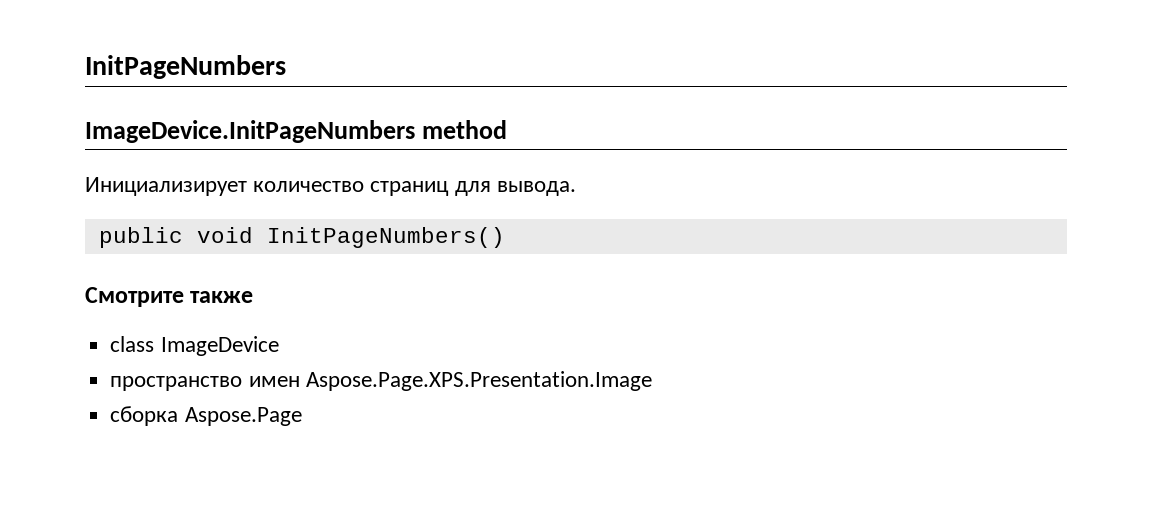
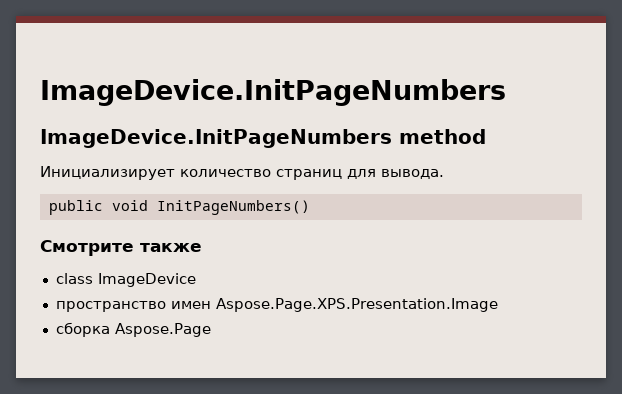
[85,55,286,79] InitPageNumbers -> [40,79,506,106] ImageDevice.InitPageNumbers

